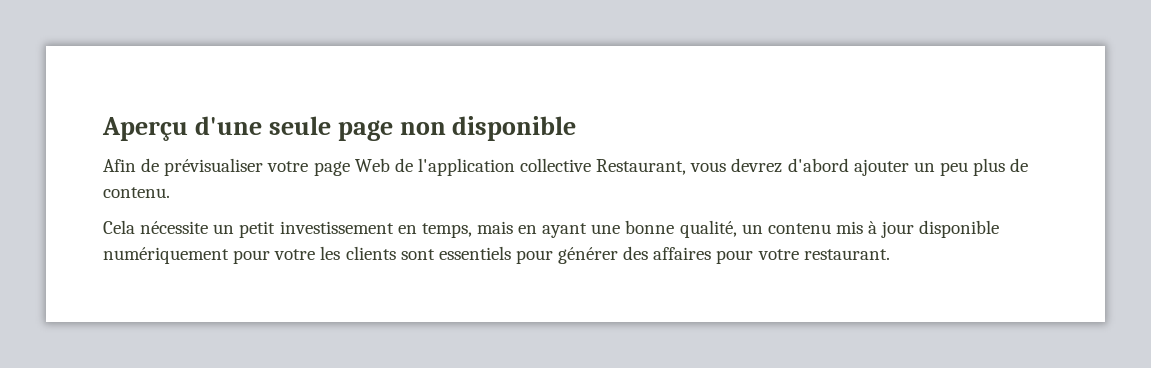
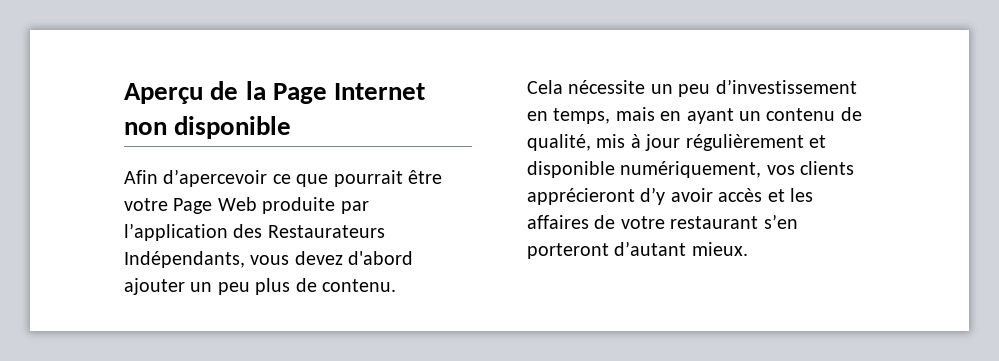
[194,116,393,141] d'une seule page -> [210,81,426,104] de la Page Internet
[141,158,783,176] de prévisualiser votre page Web de l'application collective Restaurant, vous devrez -> [163,169,442,187] [124,197,369,214] [124,223,385,241] [124,251,343,268] d’apercevoir ce que pourrait être votre Page Web produite par l’application des Restaurateurs Indépendants, vous devez
[239,221,394,238] petit investissement -> [678,79,857,97] peu d’investissement
[591,220,1000,238] [103,246,890,264] une bonne qualité, un contenu mis à jour disponible numériquement pour votre les clients sont essentiels pour générer des affaires pour votre restaurant. -> [739,107,862,121] [527,134,826,151] [527,161,855,178] [527,187,813,205] [527,214,798,229] [527,241,748,259] un contenu de qualité, mis à jour régulièrement et disponible numériquement, vos clients apprécieront d’y avoir accès et les affaires de votre restaurant s’en porteront d’autant mieux.

